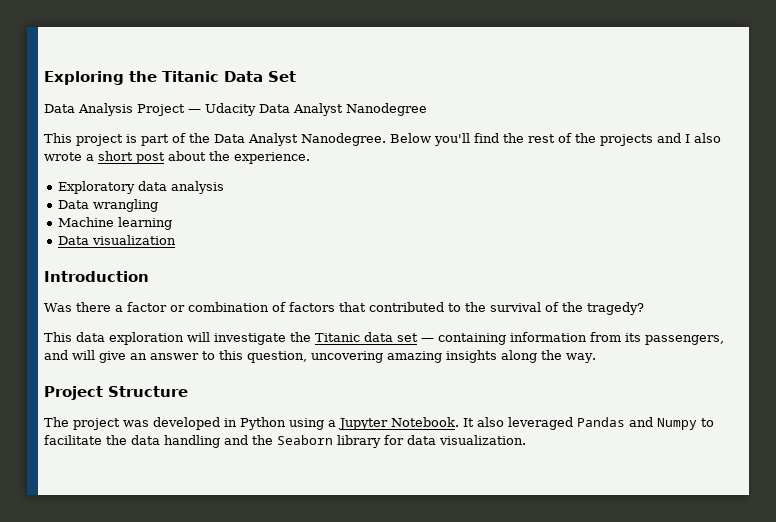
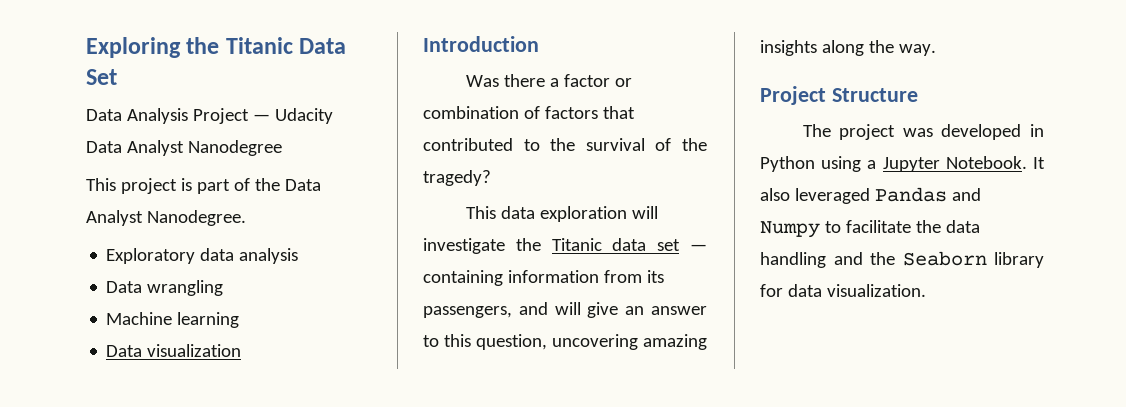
[390,133,721,146] [44,151,310,164] Below you'll find the rest of the projects and I also wrote a short post about the experience. -> (246, 218) none

